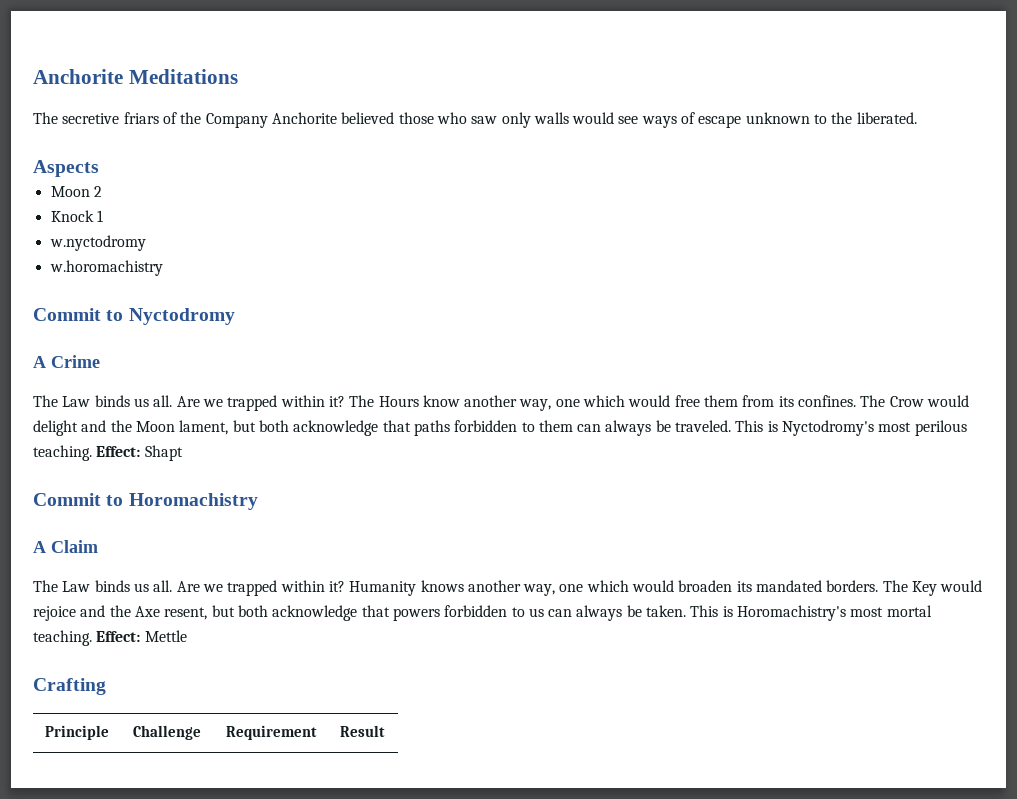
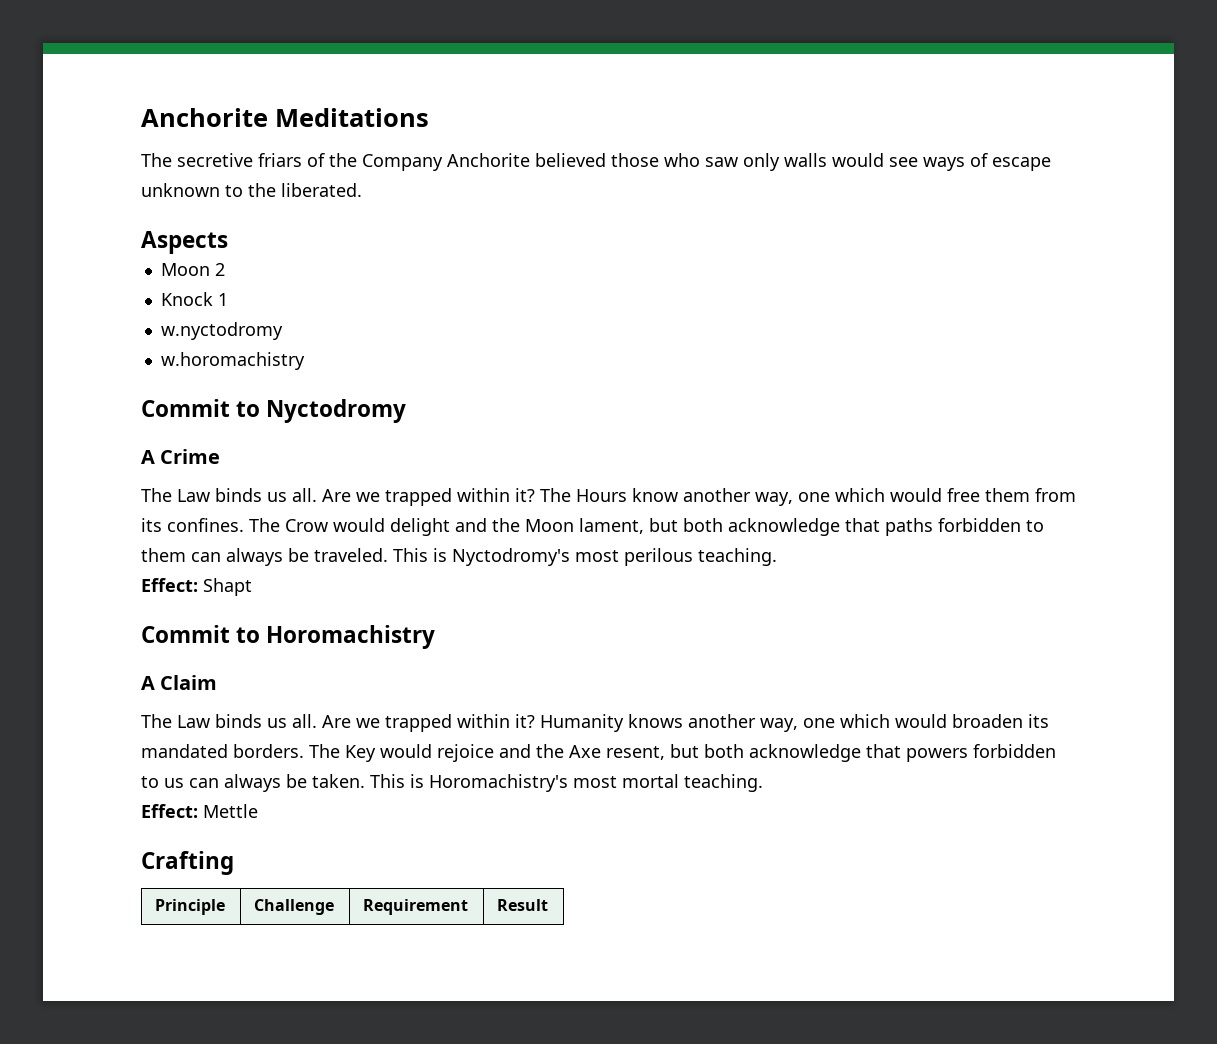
(92, 453) none -> (777, 557) //
(92, 638) none -> (763, 783) //

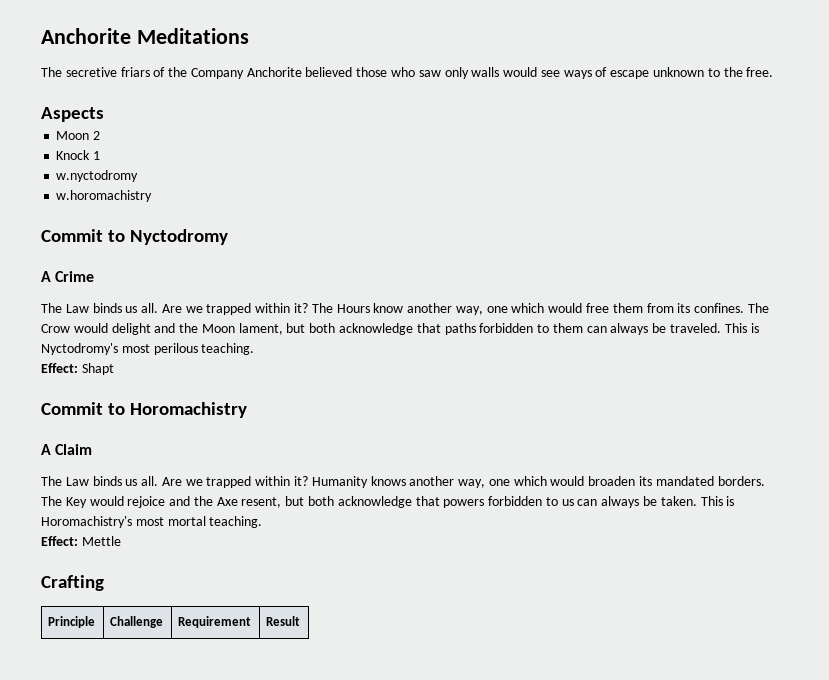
[281,183,362,197] liberated. -> [746,67,774,77] free.

